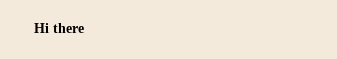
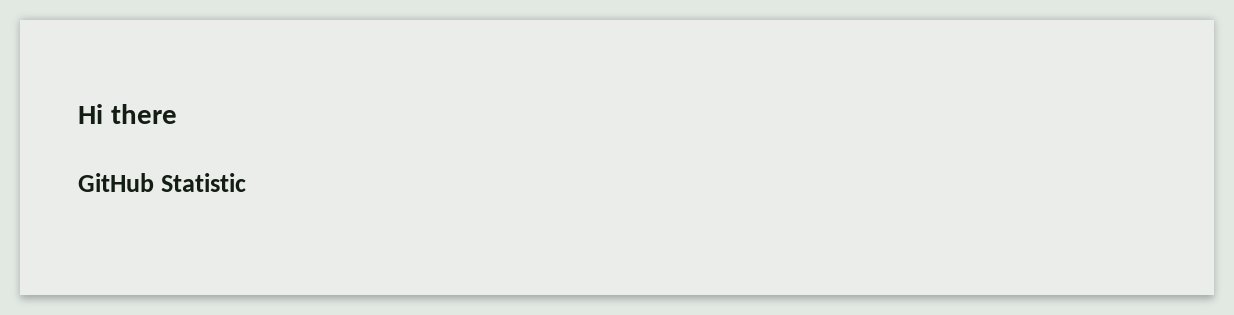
(84, 28) none -> [78,173,247,192] // GitHub Statistic

